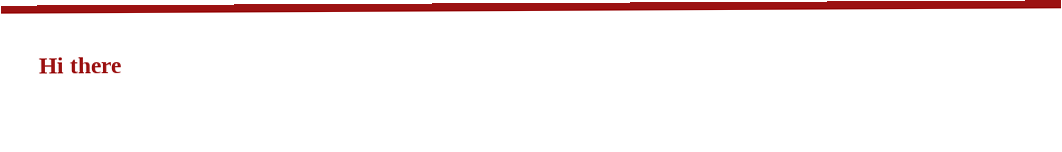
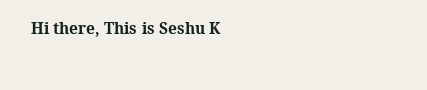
[69,57,122,74] there -> [53,22,221,37] there, This is Seshu K

